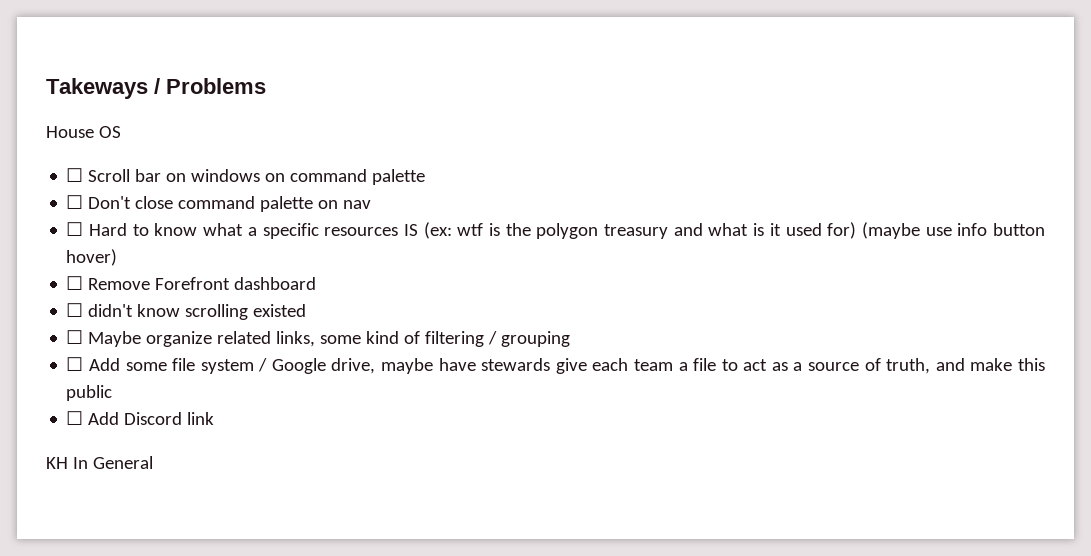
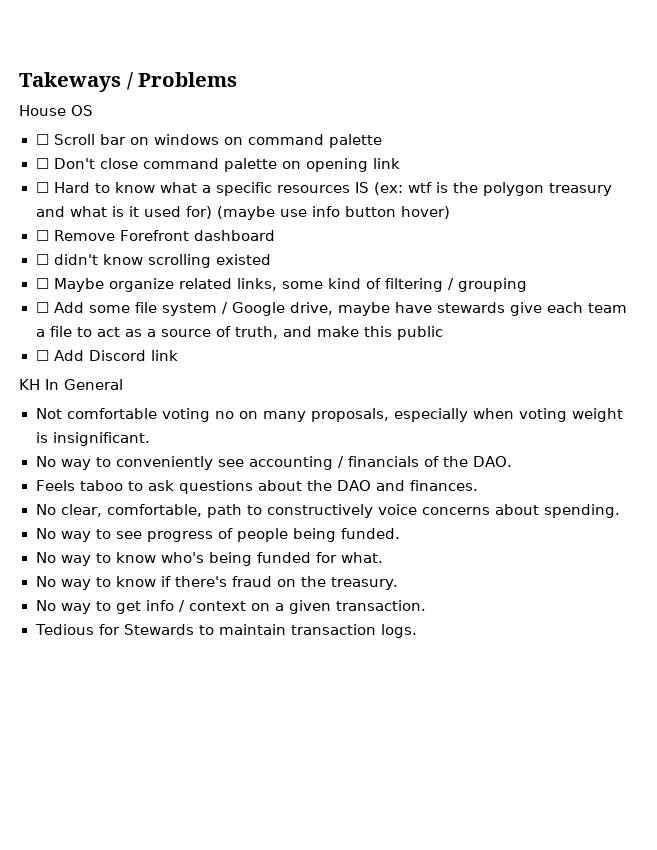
[343,200,372,209] nav -> [305,158,400,172] opening link
(153, 462) none -> [35,408,623,422] [35,432,150,446] [35,456,512,470] [35,480,478,494] [35,504,620,518] [35,528,400,542] [35,552,383,566] [35,576,399,590] [35,600,426,614] [34,624,418,638] // Not comfortable voting no on many proposals, especially when voting weight is insignificant. // No way to conveniently see accounting / financials of the DAO. // Feels taboo to ask questions about the DAO and finances. // No clear, comfortable, path to constructively voice concerns about spending. // No way to see progress of people being funded. // No way to know who's being funded for what. // No way to know if there's fraud on the treasury. // No way to get info / context on a given transaction. // Tedious for Stewards to maintain transaction logs.

